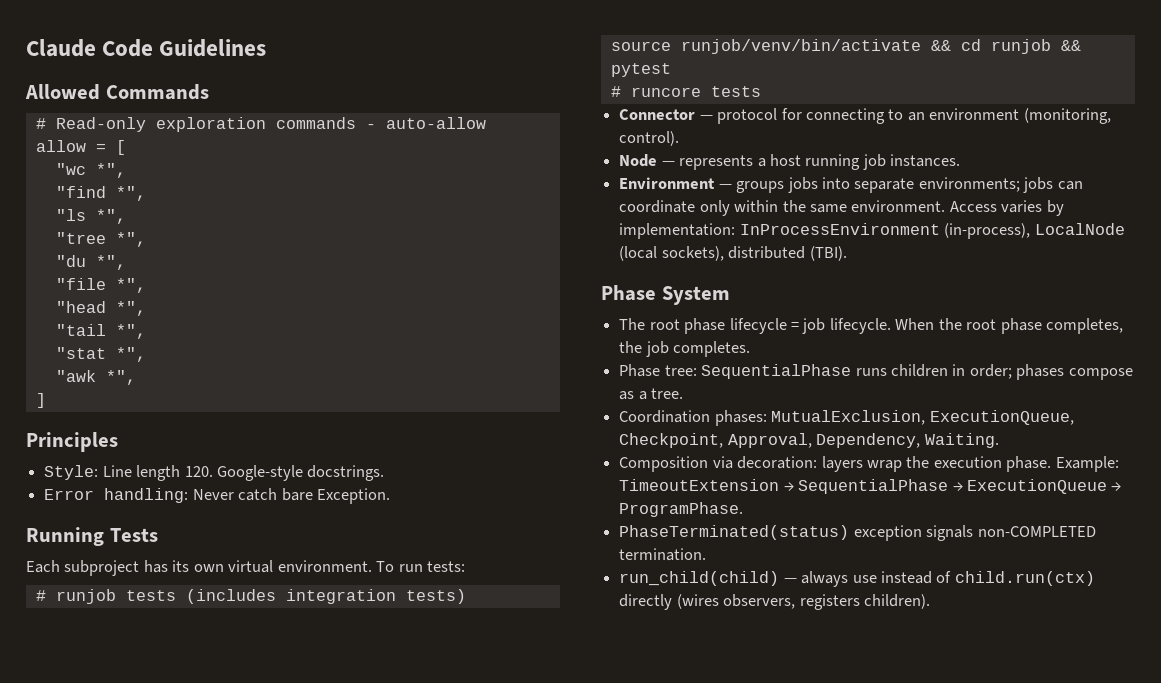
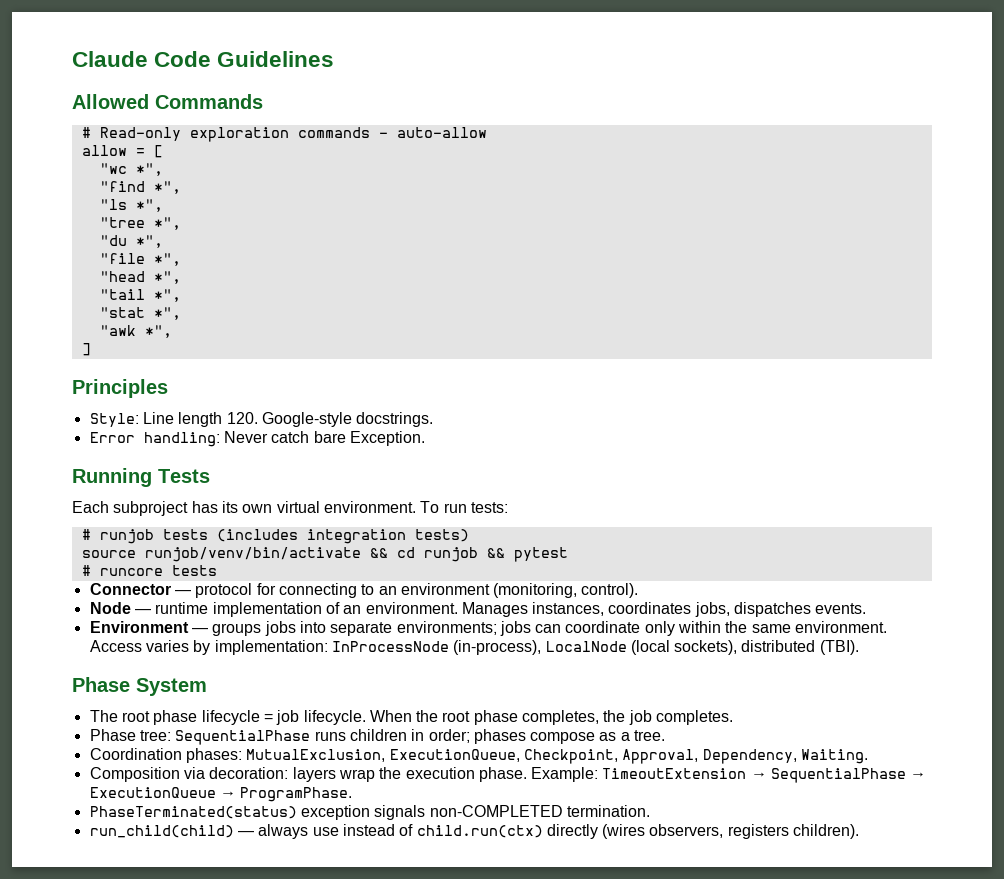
[679,154,961,170] represents a host running job instances. -> [155,602,867,617] runtime implementation of an environment. Manages instances, coordinates jobs, dispatches events.
[739,223,940,235] InProcessEnvironment -> [331,641,449,652] InProcessNode

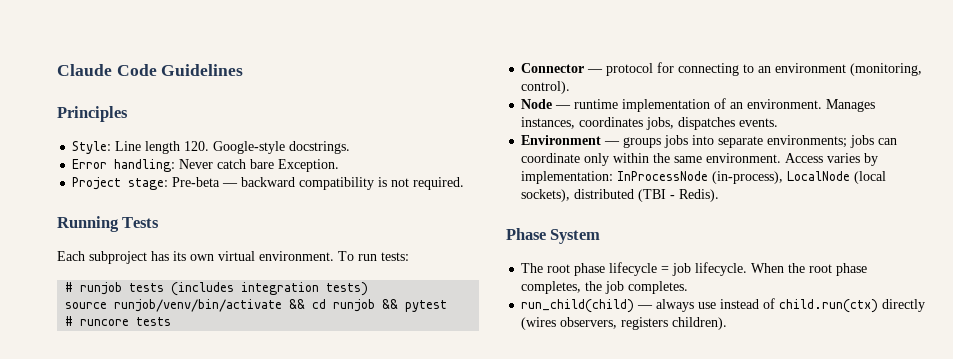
[72,94,263,109] [81,127,487,142] [81,145,163,158] [99,163,163,176] [99,181,181,194] [99,199,163,212] [99,217,181,230] [99,235,163,248] [99,253,181,266] [99,271,181,284] [99,289,181,302] [99,307,181,320] [99,325,172,338] [81,343,91,356] // Allowed Commands // # Read-only exploration commands - auto-allow // allow = [ // "wc *", // "find *", // "ls *", // "tree *", // "du *", // "file *", // "head *", // "tail *", // "stat *", // "awk *", // ] -> (244, 70) none
(425, 438) none -> [72,177,465,190] // Project stage: Pre-beta — backward compatibility is not required.
[819,640,859,655] (TBI). -> [638,189,720,202] (TBI - Redis).
[89,729,666,745] [89,748,868,764] [89,767,927,783] [89,787,353,802] [89,805,650,820] // Phase tree: SequentialPhase runs children in order; phases compose as a tree. // Coordination phases: MutualExclusion, ExecutionQueue, Checkpoint, Approval, Dependency, Waiting. // Composition via decoration: layers wrap the execution phase. Example: TimeoutExtension → SequentialPhase → ExecutionQueue → ProgramPhase. // PhaseTerminated(status) exception signals non-COMPLETED termination. -> (689, 287) none

